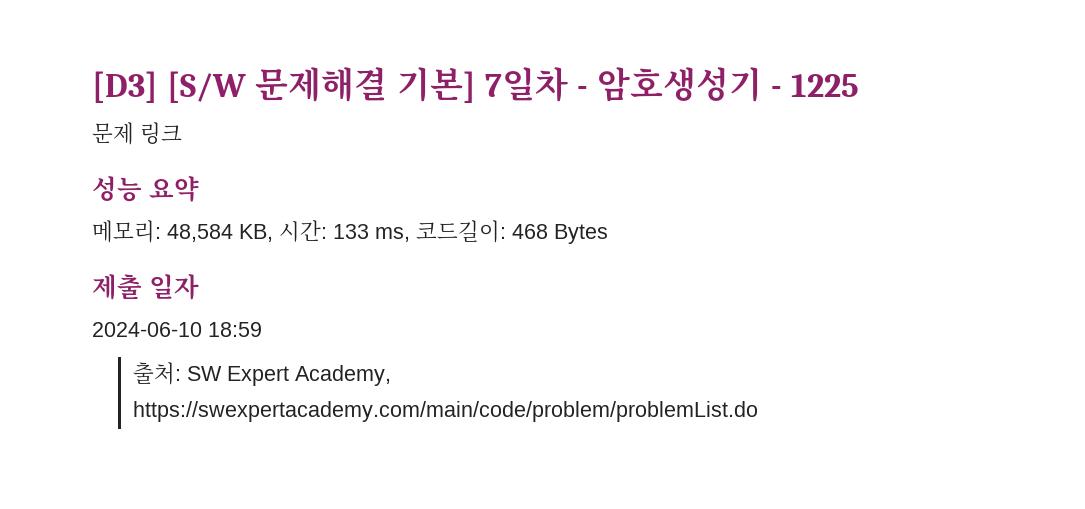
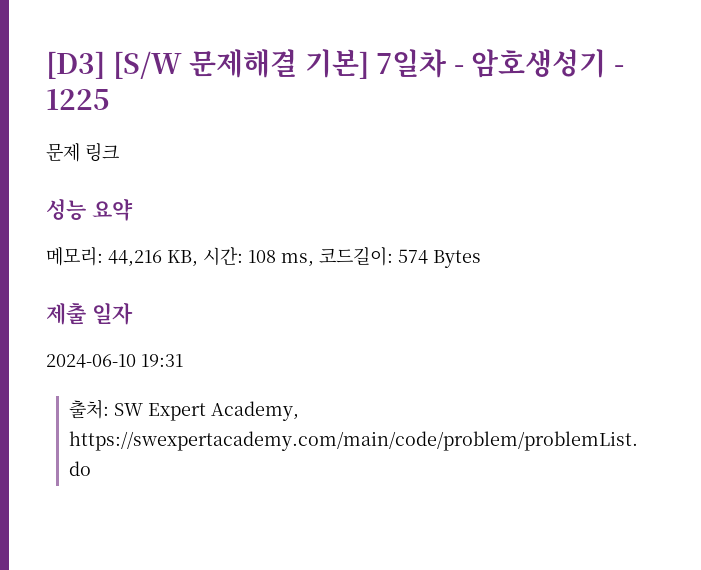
[167,224,233,242] 48,584 -> [108,250,162,267] 44,216
[333,224,369,239] 133 -> [248,250,276,263] 108
[512,224,548,239] 468 -> [398,249,428,264] 574
[208,322,262,337] 18:59 -> [141,354,183,367] 19:31

